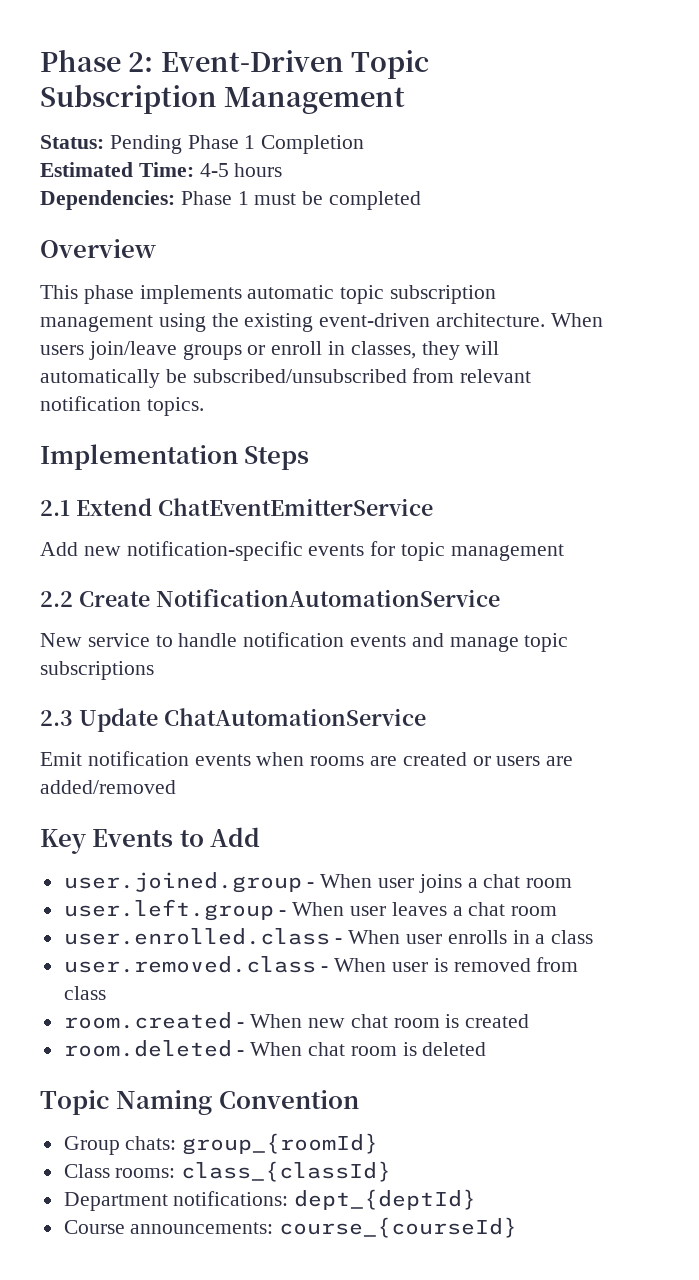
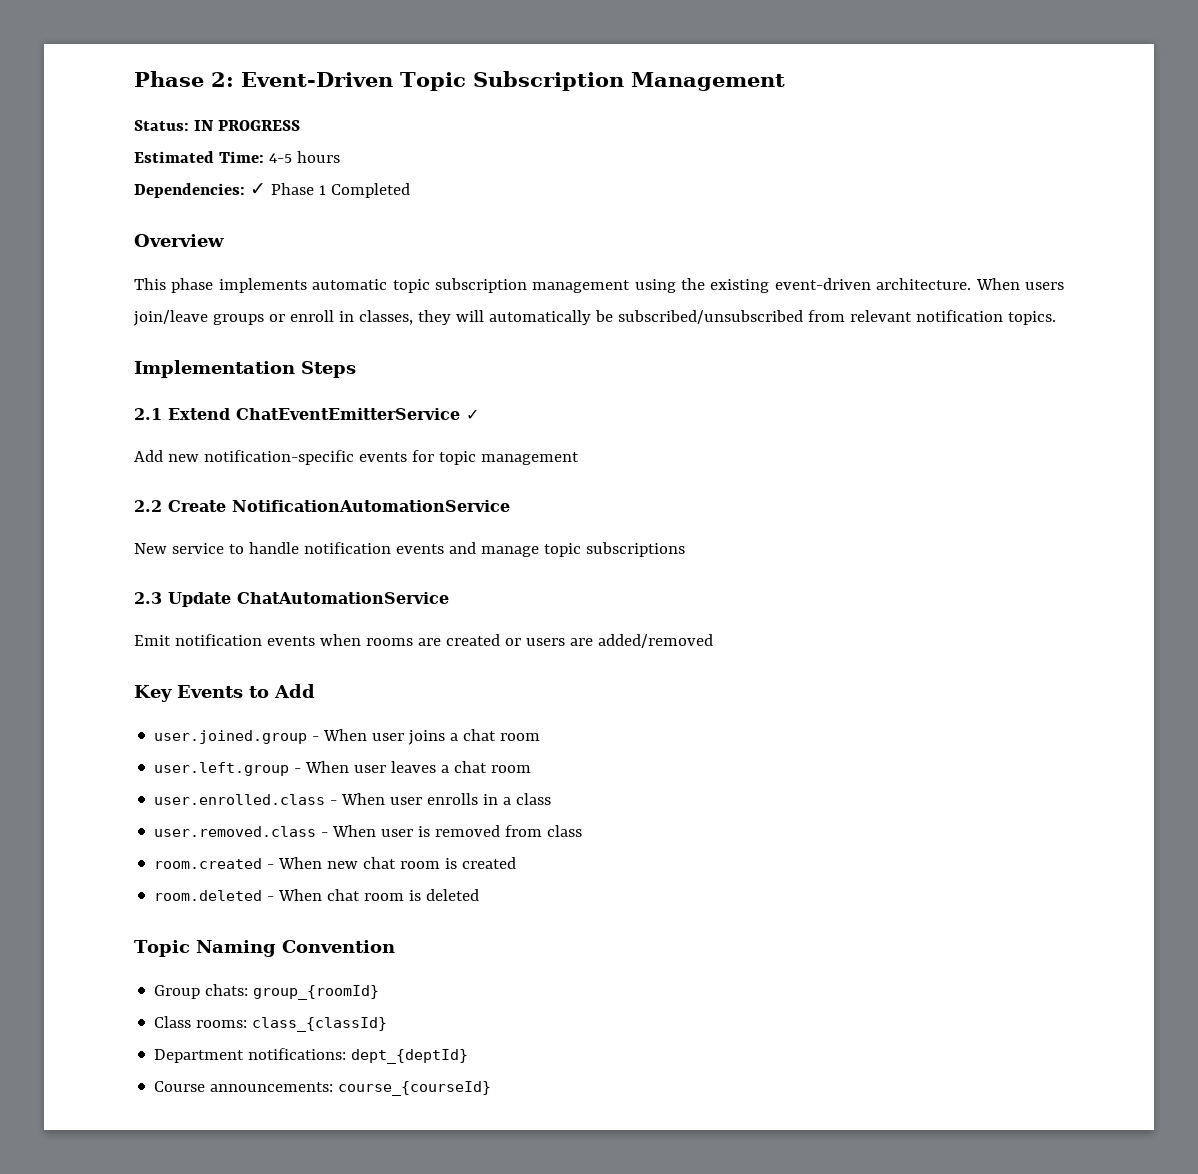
[109,135,365,154] Pending Phase 1 Completion -> [193,120,300,131] IN PROGRESS
[180,191,422,210] Phase 1 must be completed -> [249,183,410,198] ✓ Phase 1 Completed
(433, 507) none -> [466,409,479,420] ✓

